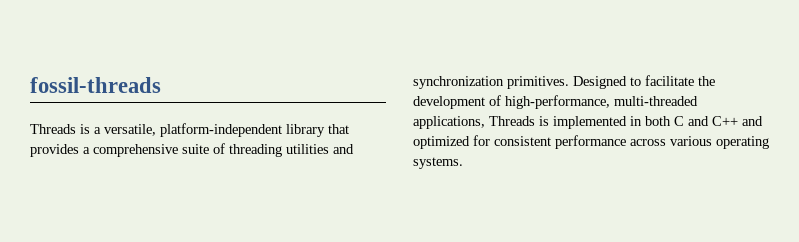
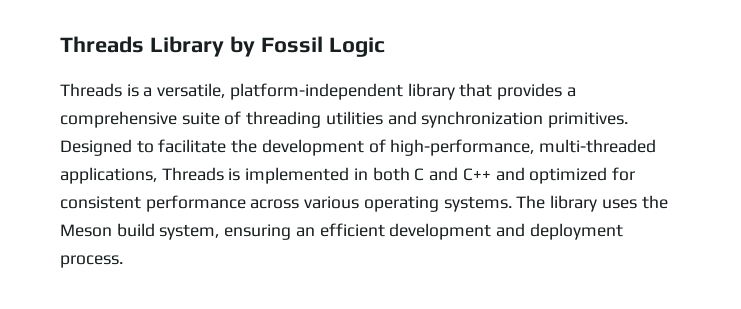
[30,77,161,93] fossil-threads -> [60,36,385,57] Threads Library by Fossil Logic
(463, 163) none -> [516,195,668,212] [60,223,623,240] [60,255,123,268] The library uses the Meson build system, ensuring an efficient development and deployment process.

